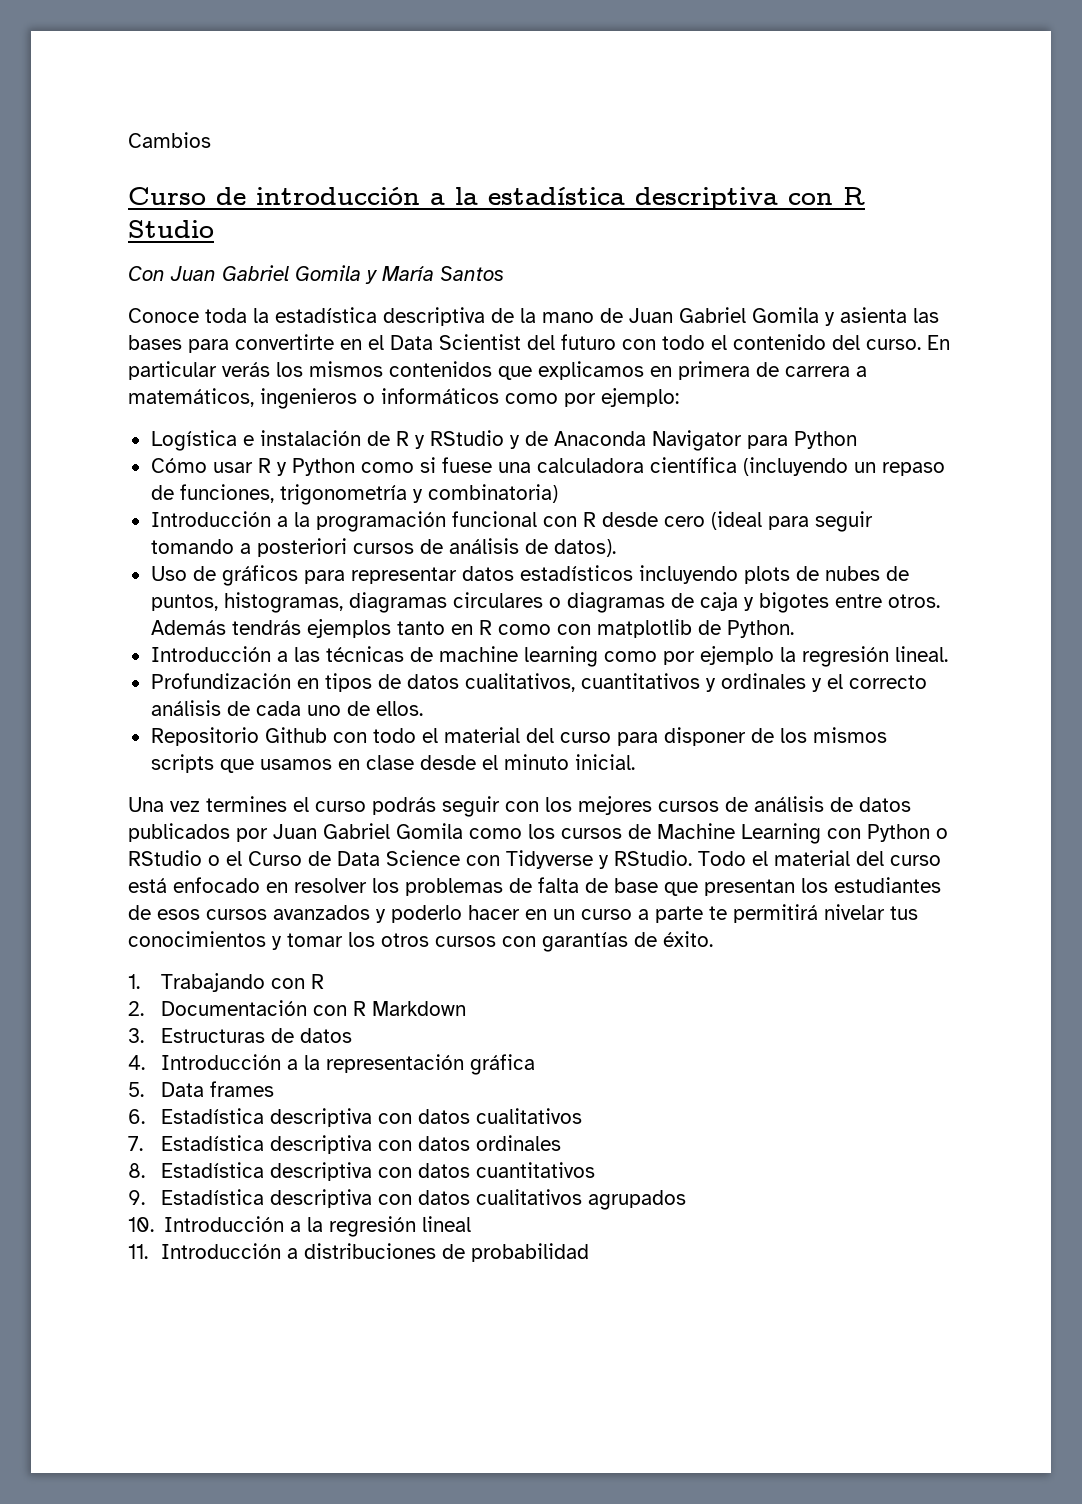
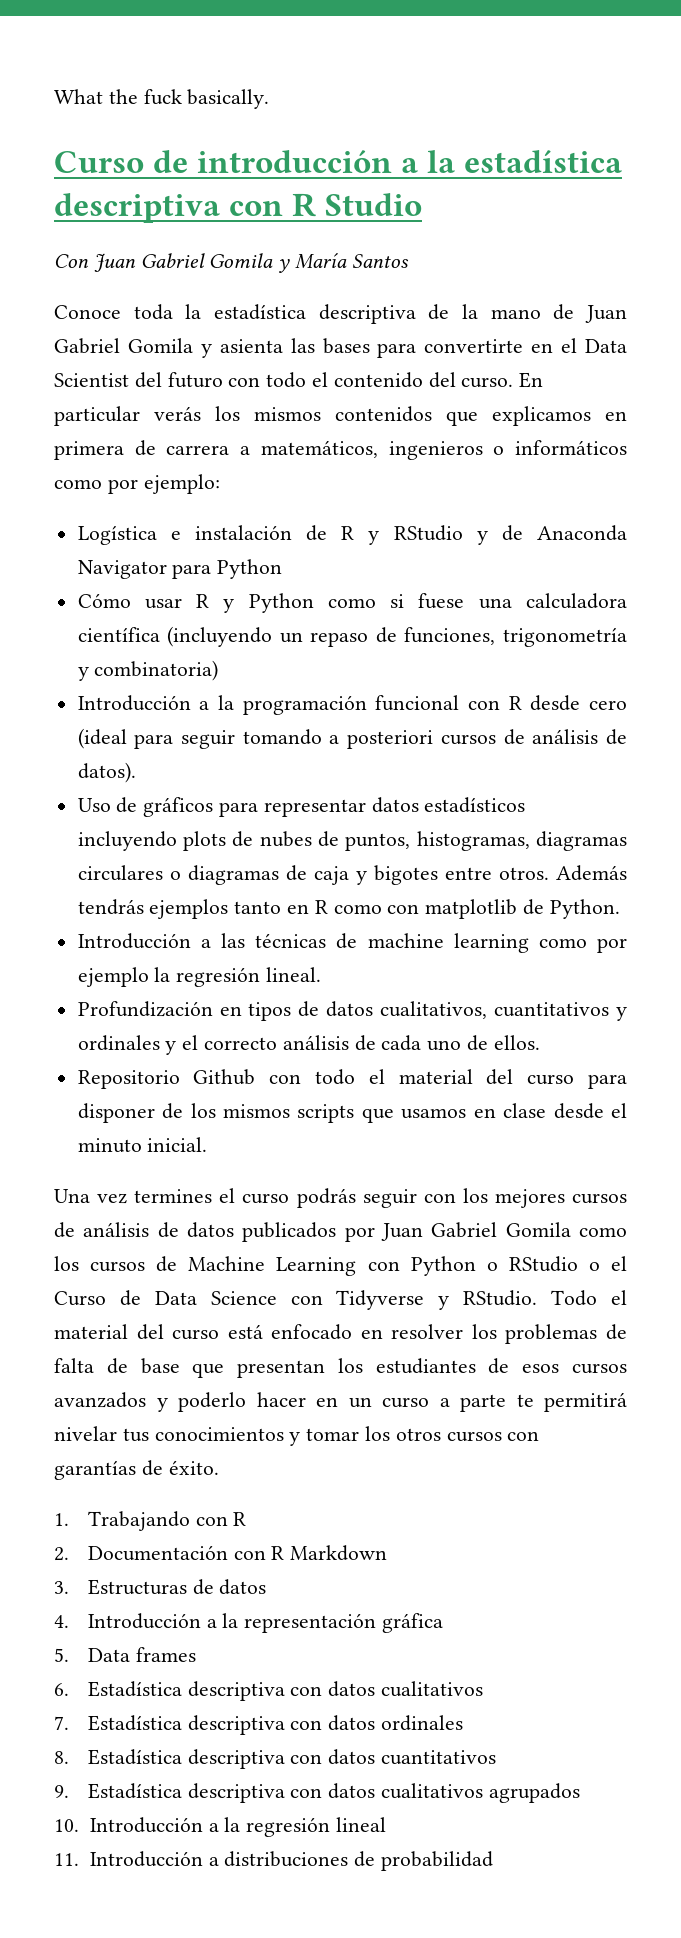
[128,132,211,148] Cambios -> [54,89,270,109] What the fuck basically.

